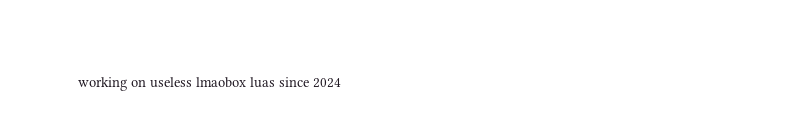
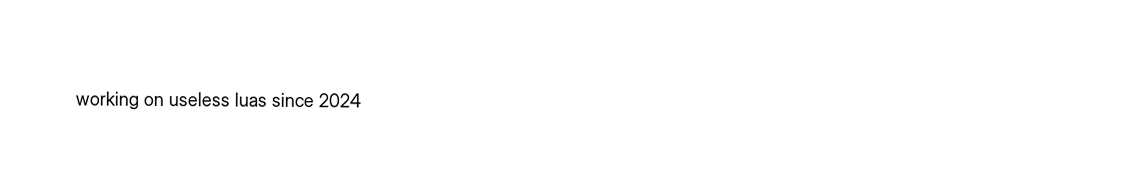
[196,77,246,88] lmaobox -> (230, 99) none

